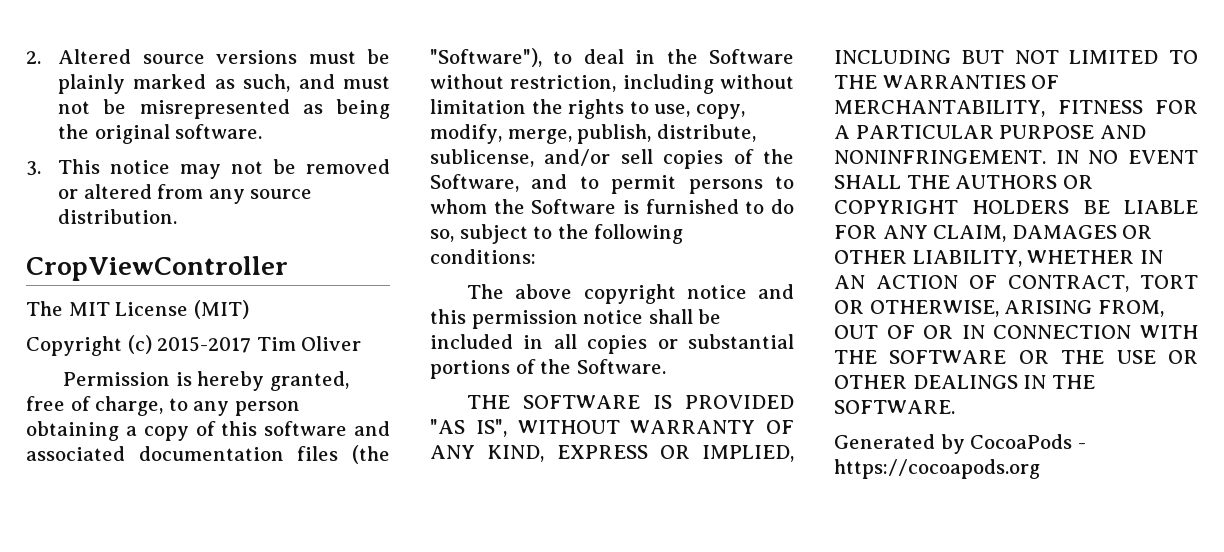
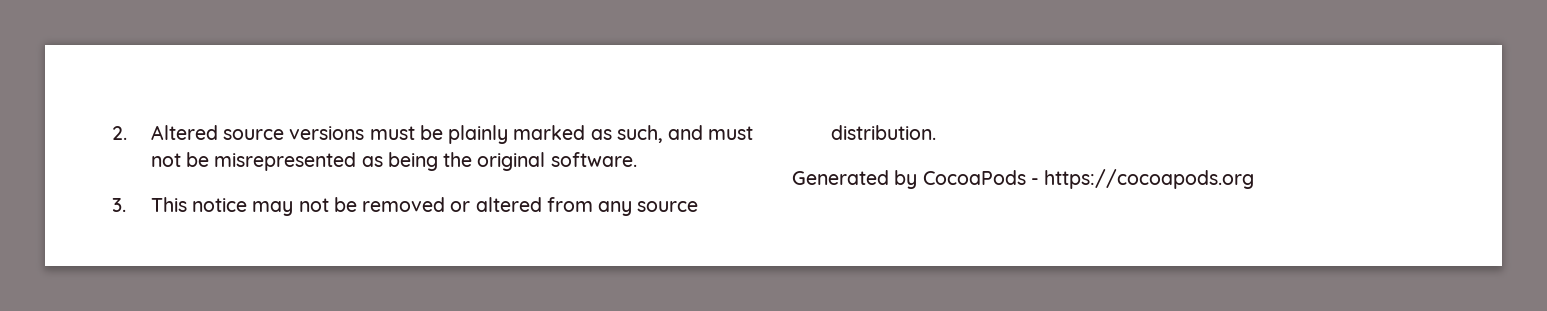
[26,256,288,281] [26,300,249,319] [26,335,362,356] [63,371,349,391] [26,396,300,416] [26,421,391,441] [26,445,390,464] [430,48,794,67] [430,74,794,94] [430,99,745,119] [430,124,756,144] [430,149,794,169] [430,174,794,194] [430,199,794,214] [430,224,684,244] [430,249,536,264] [467,284,794,304] [430,309,722,329] [430,334,794,354] [430,359,666,379] [467,395,794,409] [430,419,794,437] [430,445,794,462] [834,50,1198,64] [834,75,1060,89] [834,100,1198,117] [834,125,1146,139] [834,150,1198,164] [834,175,1093,189] [834,200,1198,214] [834,225,1153,242] [834,250,1163,267] [834,275,1198,292] [834,300,1164,317] [834,325,1198,339] [834,350,1198,364] [834,375,1095,389] [834,400,955,414] // CropViewController // The MIT License (MIT) // Copyright (c) 2015-2017 Tim Oliver // Permission is hereby granted, free of charge, to any person obtaining a copy of this software and associated documentation files (the "Software"), to deal in the Software without restriction, including without limitation the rights to use, copy, modify, merge, publish, distribute, sublicense, and/or sell copies of the Software, and to permit persons to whom the Software is furnished to do so, subject to the following conditions: // The above copyright notice and this permission notice shall be included in all copies or substantial portions of the Software. // THE SOFTWARE IS PROVIDED "AS IS", WITHOUT WARRANTY OF ANY KIND, EXPRESS OR IMPLIED, INCLUDING BUT NOT LIMITED TO THE WARRANTIES OF MERCHANTABILITY, FITNESS FOR A PARTICULAR PURPOSE AND NONINFRINGEMENT. IN NO EVENT SHALL THE AUTHORS OR COPYRIGHT HOLDERS BE LIABLE FOR ANY CLAIM, DAMAGES OR OTHER LIABILITY, WHETHER IN AN ACTION OF CONTRACT, TORT OR OTHERWISE, ARISING FROM, OUT OF OR IN CONNECTION WITH THE SOFTWARE OR THE USE OR OTHER DEALINGS IN THE SOFTWARE. -> (936, 132) none

